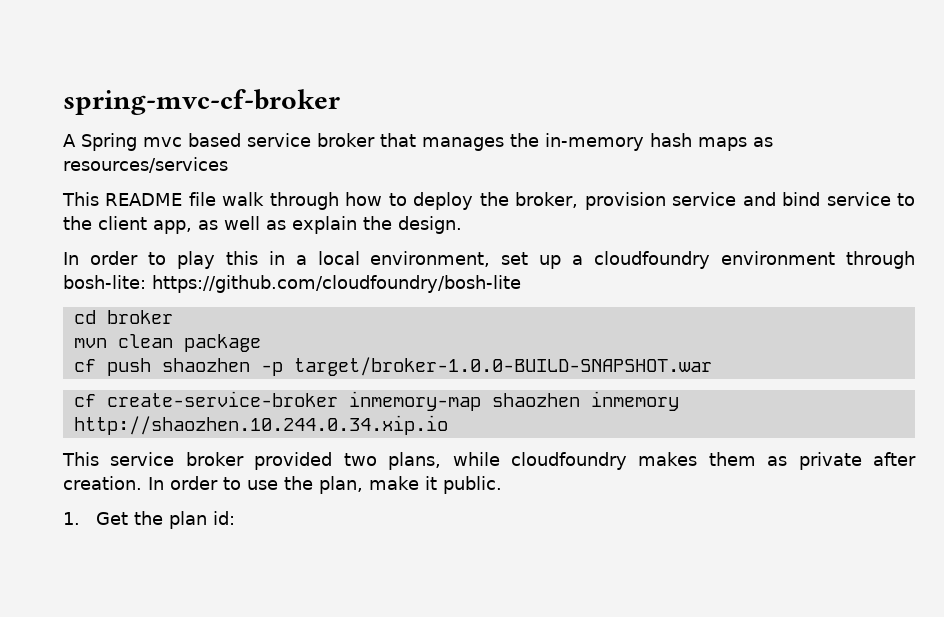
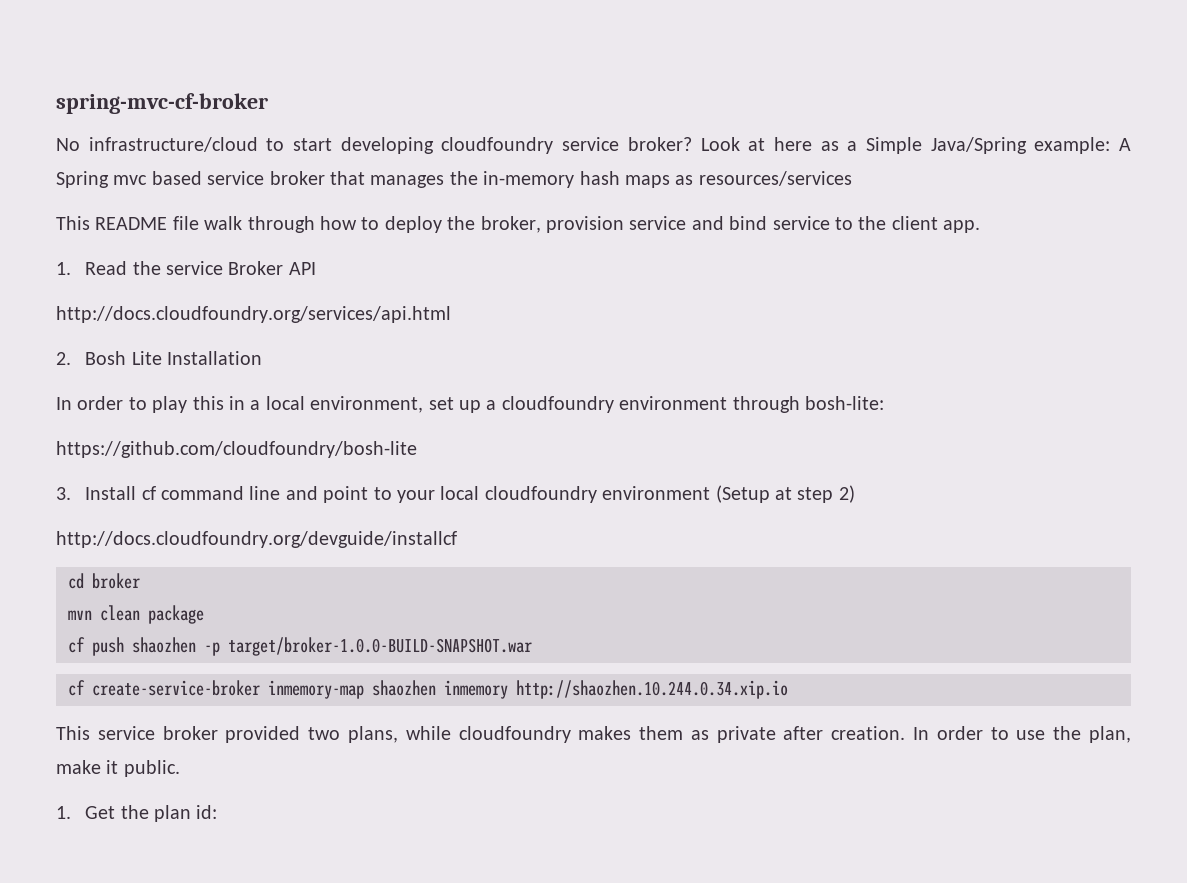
(340, 102) none -> [56,137,1111,154] No infrastructure/cloud to start developing cloudfoundry service broker? Look at here as a Simple Java/Spring example:
[153,216,462,234] app, as well as explain the design. -> [943,220,981,233] [56,261,316,275] [56,306,451,323] [56,351,262,365] app. // 1. Read the service Broker API // http://docs.cloudfoundry.org/services/api.html // 2. Bosh Lite Installation
(146, 282) none -> (884, 403) //
(521, 284) none -> [56,485,855,503] [56,531,457,548] // 3. Install cf command line and point to your local cloudfoundry environment (Setup at step 2) // http://docs.cloudfoundry.org/devguide/installcf

